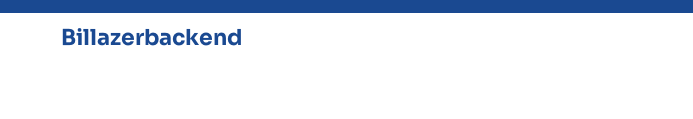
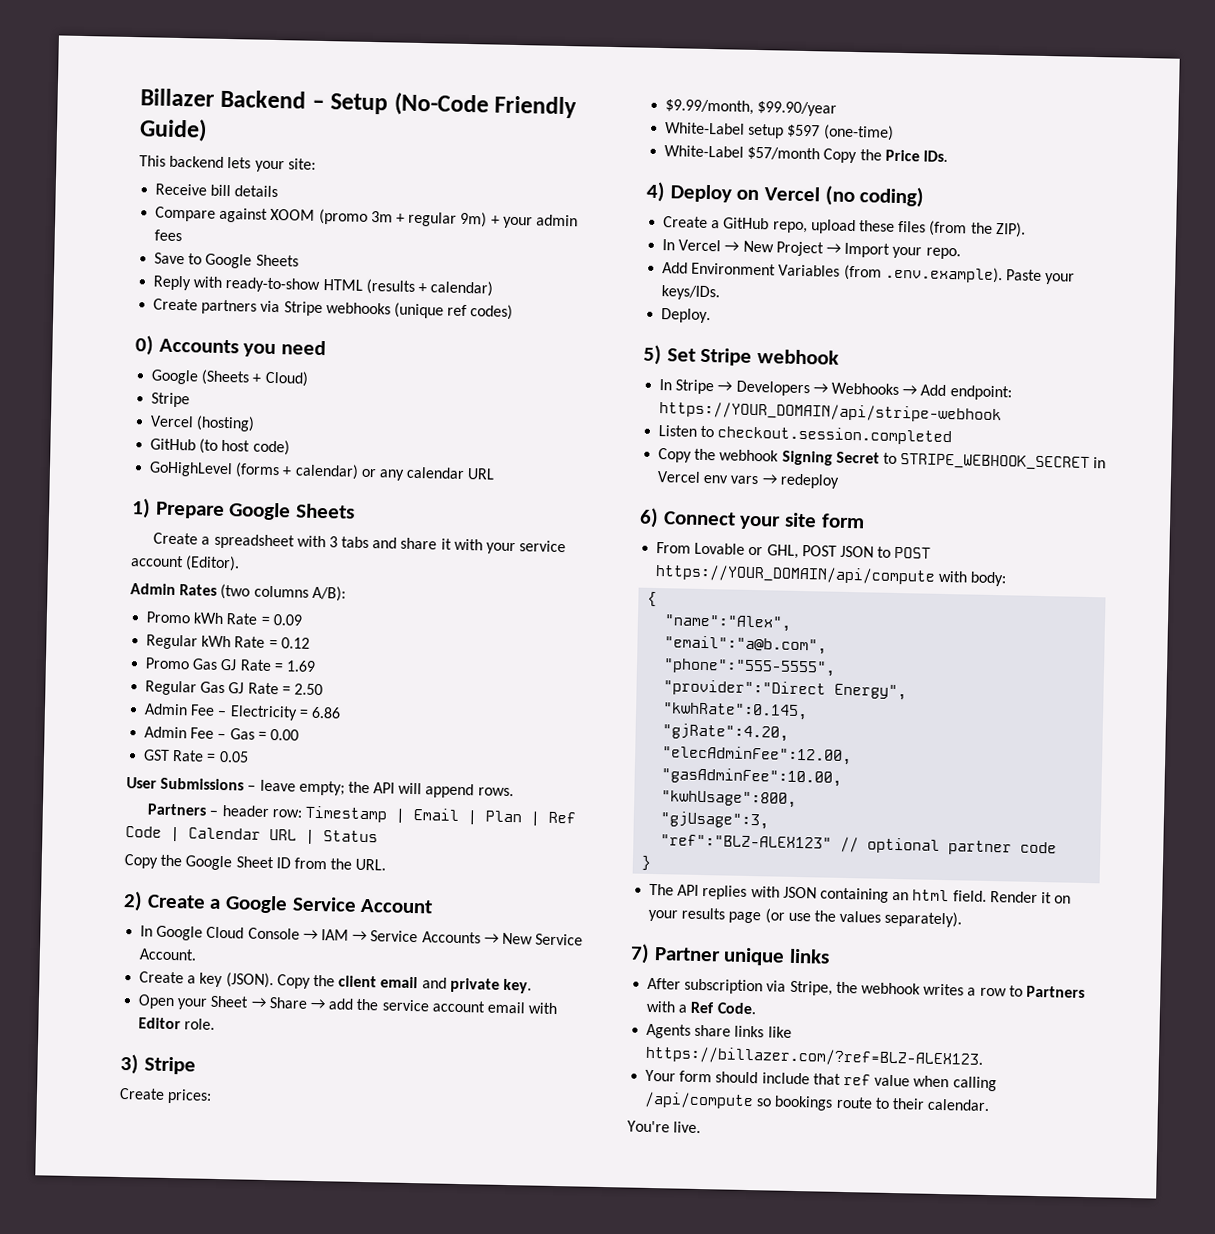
[61,28,242,46] Billazerbackend -> [140,88,578,119] [139,118,207,142] [139,155,316,173] [155,183,279,198] [155,206,578,229] [154,229,183,242] [154,252,299,269] [153,275,494,297] [153,298,514,320] [135,335,327,358] [151,369,309,387] [151,392,191,408] [150,415,256,432] [150,438,290,456] [149,461,496,481] [131,498,356,521] [153,532,567,555] [130,555,241,572] [130,583,346,602] [146,611,302,626] [146,634,310,650] [145,657,316,672] [145,680,323,696] [144,703,341,721] [144,726,299,741] [143,749,249,763] [126,777,514,799] [147,803,576,826] [125,826,378,844] [124,854,387,871] [123,891,434,914] [140,925,584,946] [139,948,198,961] [139,971,532,994] [138,994,558,1015] [138,1017,216,1030] [120,1053,196,1075] [119,1087,213,1104] [665,99,838,117] [665,122,894,141] [664,145,948,164] [646,181,925,208] [663,216,1026,238] [662,239,961,260] [662,262,1076,285] [661,285,721,301] [661,308,712,324] [643,344,840,366] [659,379,1012,401] [659,401,1003,424] [658,425,953,446] [658,448,1107,471] [657,471,840,489] [639,507,865,530] [656,542,932,559] [655,563,1008,587] [647,591,658,608] [664,614,793,632] [664,635,828,655] [663,658,837,677] [663,679,908,701] [662,702,809,721] [662,723,790,742] [662,745,853,766] [661,767,843,787] [661,790,798,808] [660,811,770,830] [660,834,1058,856] [641,855,653,871] [649,883,1072,904] [648,907,963,928] [630,943,831,966] [647,977,1085,998] [646,1000,757,1015] [646,1023,792,1039] [645,1045,985,1068] [645,1069,997,1092] [644,1091,991,1112] [627,1120,702,1134] Billazer Backend – Setup (No-Code Friendly Guide) // This backend lets your site: // Receive bill details // Compare against XOOM (promo 3m + regular 9m) + your admin fees // Save to Google Sheets // Reply with ready-to-show HTML (results + calendar) // Create partners via Stripe webhooks (unique ref codes) // 0) Accounts you need // Google (Sheets + Cloud) // Stripe // Vercel (hosting) // GitHub (to host code) // GoHighLevel (forms + calendar) or any calendar URL // 1) Prepare Google Sheets // Create a spreadsheet with 3 tabs and share it with your service account (Editor). // Admin Rates (two columns A/B): // Promo kWh Rate = 0.09 // Regular kWh Rate = 0.12 // Promo Gas GJ Rate = 1.69 // Regular Gas GJ Rate = 2.50 // Admin Fee – Electricity = 6.86 // Admin Fee – Gas = 0.00 // GST Rate = 0.05 // User Submissions – leave empty; the API will append rows. // Partners – header row: Timestamp | Email | Plan | Ref Code | Calendar URL | Status // Copy the Google Sheet ID from the URL. // 2) Create a Google Service Account // In Google Cloud Console → IAM → Service Accounts → New Service Account. // Create a key (JSON). Copy the client email and private key. // Open your Sheet → Share → add the service account email with Editor role. // 3) Stripe // Create prices: // $9.99/month, $99.90/year // White-Label setup $597 (one-time) // White-Label $57/month Copy the Price IDs. // 4) Deploy on Vercel (no coding) // Create a GitHub repo, upload these files (from the ZIP). // In Vercel → New Project → Import your repo. // Add Environment Variables (from .env.example). Paste your keys/IDs. // Deploy. // 5) Set Stripe webhook // In Stripe → Developers → Webhooks → Add endpoint: https://YOUR_DOMAIN/api/stripe-webhook // Listen to checkout.session.completed // Copy the webhook Signing Secret to STRIPE_WEBHOOK_SECRET in Vercel env vars → redeploy // 6) Connect your site form // From Lovable or GHL, POST JSON to POST https://YOUR_DOMAIN/api/compute with body: // { // "name":"Alex", // "email":"a@b.com", // "phone":"555-5555", // "provider":"Direct Energy", // "kwhRate":0.145, // "gjRate":4.20, // "elecAdminFee":12.00, // "gasAdminFee":10.00, // "kwhUsage":800, // "gjUsage":3, // "ref":"BLZ-ALEX123" // optional partner code // } // The API replies with JSON containing an html field. Render it on your results page (or use the values separately). // 7) Partner unique links // After subscription via Stripe, the webhook writes a row to Partners with a Ref Code. // Agents share links like https://billazer.com/?ref=BLZ-ALEX123. // Your form should include that ref value when calling /api/compute so bookings route to their calendar. // You're live.

